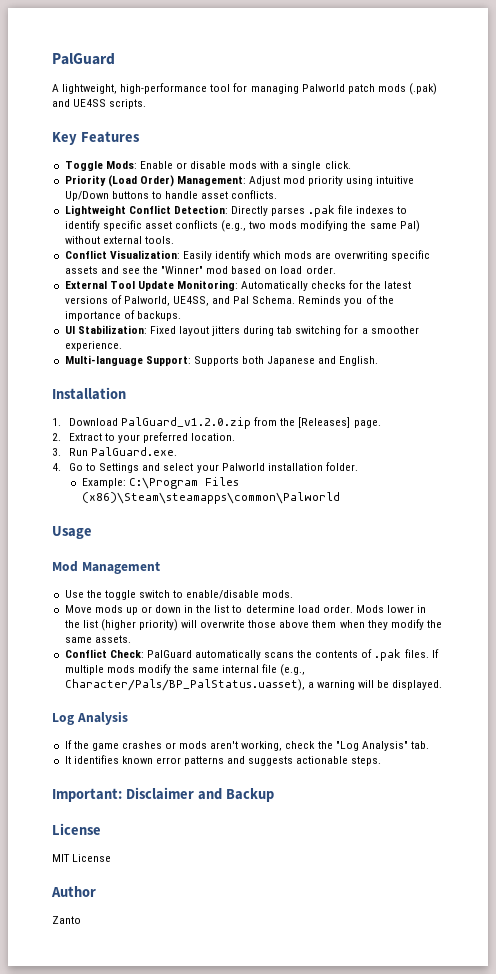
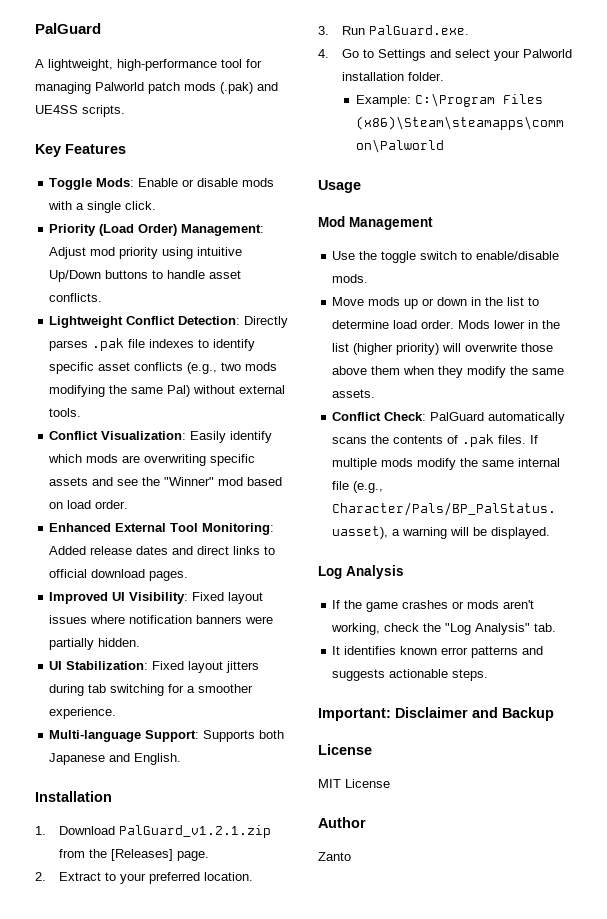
(336, 270) none -> [49,523,112,532] Enhanced
[137,280,412,291] [64,295,394,306] [64,310,181,321] Update Monitoring: Automatically checks for the latest versions of Palworld, UE4SS, and Pal Schema. Reminds you of the importance of backups. -> [202,523,275,535] [49,546,276,555] [49,569,189,581] [49,592,264,604] [49,615,274,624] [49,638,141,650] Monitoring: Added release dates and direct links to official download pages. // Improved UI Visibility: Fixed layout issues where notification banners were partially hidden.
[121,417,252,429] PalGuard_v1.2.0.zip -> [118,825,271,838] PalGuard_v1.2.1.zip

